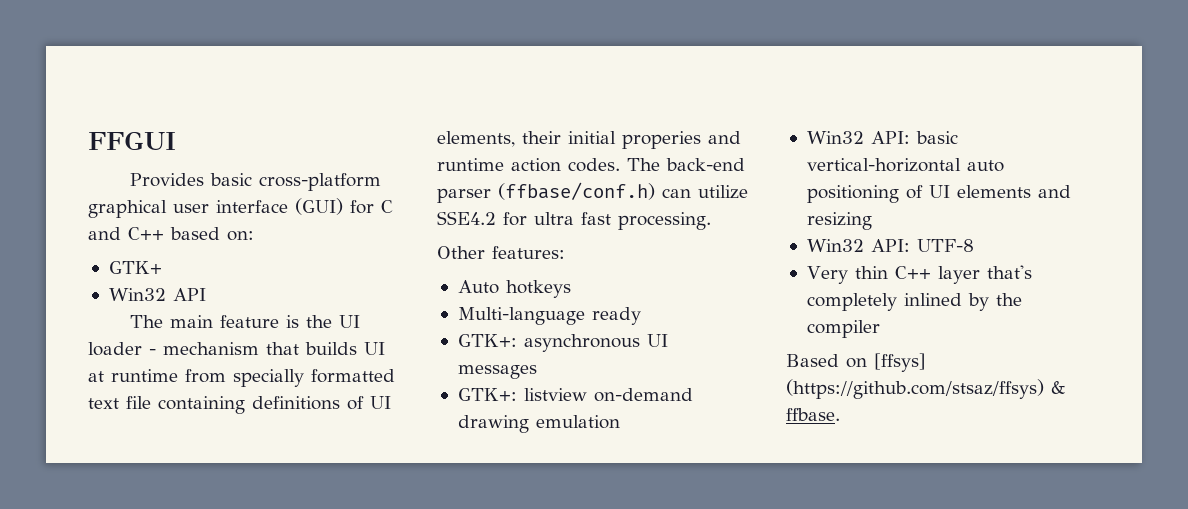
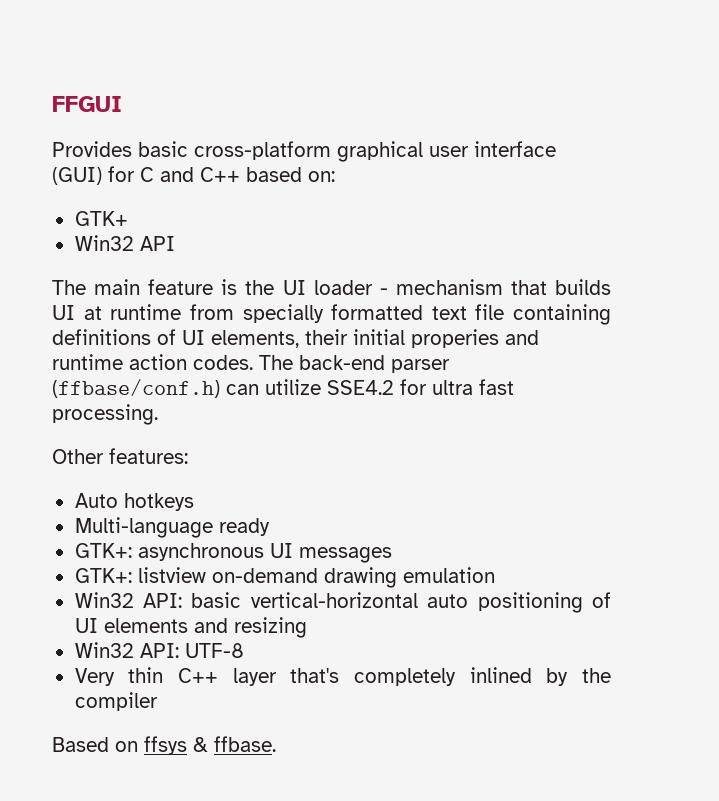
[874,353,926,372] [786,379,1044,399] [ffsys] (https://github.com/stsaz/ffsys) -> [144,736,187,755] ffsys

